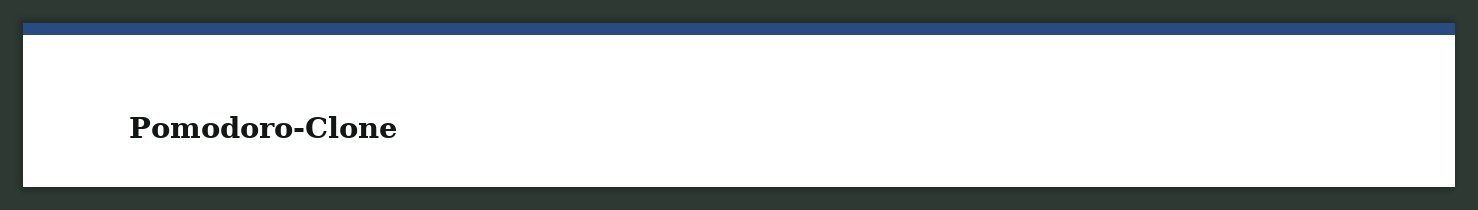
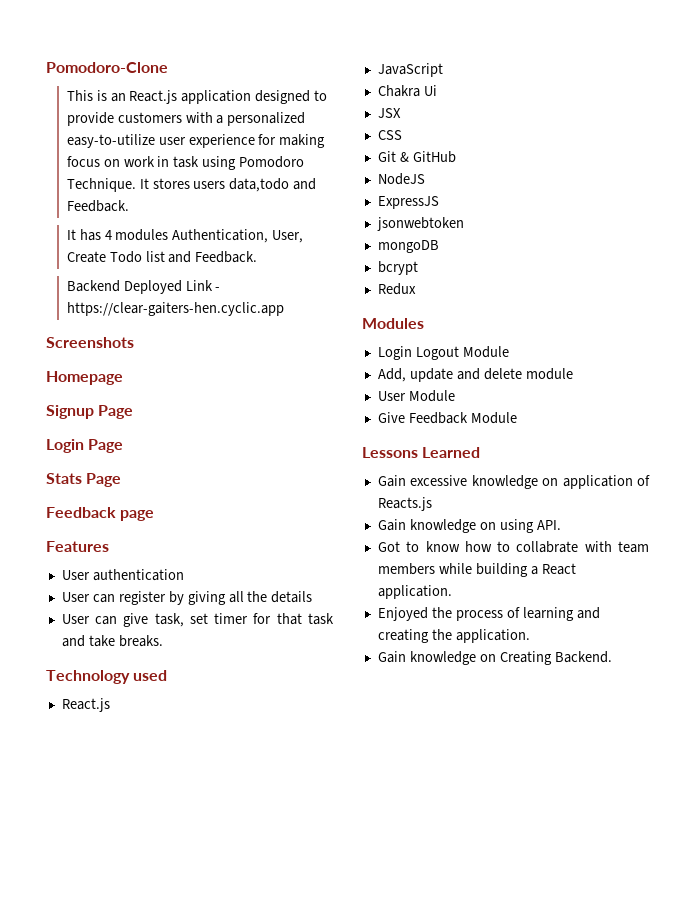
(397, 127) none -> [66,90,328,104] [66,112,306,126] [66,134,326,148] [66,156,305,170] [66,178,317,192] [66,200,129,212] [66,229,304,243] [66,251,258,263] [66,280,221,294] [66,302,284,316] [46,337,134,348] [46,371,123,385] [46,405,134,419] [46,439,124,453] [46,473,122,487] [46,507,155,521] [46,541,109,552] [61,569,184,581] [61,591,313,605] [61,613,334,627] [61,635,163,647] [46,670,168,684] [61,698,110,712] [377,63,443,77] [377,85,437,97] [377,108,401,118] [377,130,402,140] [377,151,456,163] [377,173,425,185] [377,196,439,209] [376,217,464,231] [377,240,439,253] [377,261,418,275] [377,283,416,295] [362,318,424,329] [377,346,509,360] [377,368,573,382] [377,390,455,402] [377,412,517,424] [362,447,481,458] [377,475,650,489] [377,497,432,511] [377,519,561,533] [377,541,649,553] [377,563,576,577] [377,585,452,599] [377,607,600,621] [377,629,530,643] [377,651,612,665] // This is an React.js application designed to provide customers with a personalized easy-to-utilize user experience for making focus on work in task using Pomodoro Technique. It stores users data,todo and Feedback. // It has 4 modules Authentication, User, Create Todo list and Feedback. // Backend Deployed Link - https://clear-gaiters-hen.cyclic.app // Screenshots // Homepage // Signup Page // Login Page // Stats Page // Feedback page // Features // User authentication // User can register by giving all the details // User can give task, set timer for that task and take breaks. // Technology used // React.js // JavaScript // Chakra Ui // JSX // CSS // Git & GitHub // NodeJS // ExpressJS // jsonwebtoken // mongoDB // bcrypt // Redux // Modules // Login Logout Module // Add, update and delete module // User Module // Give Feedback Module // Lessons Learned // Gain excessive knowledge on application of Reacts.js // Gain knowledge on using API. // Got to know how to collabrate with team members while building a React application. // Enjoyed the process of learning and creating the application. // Gain knowledge on Creating Backend.

